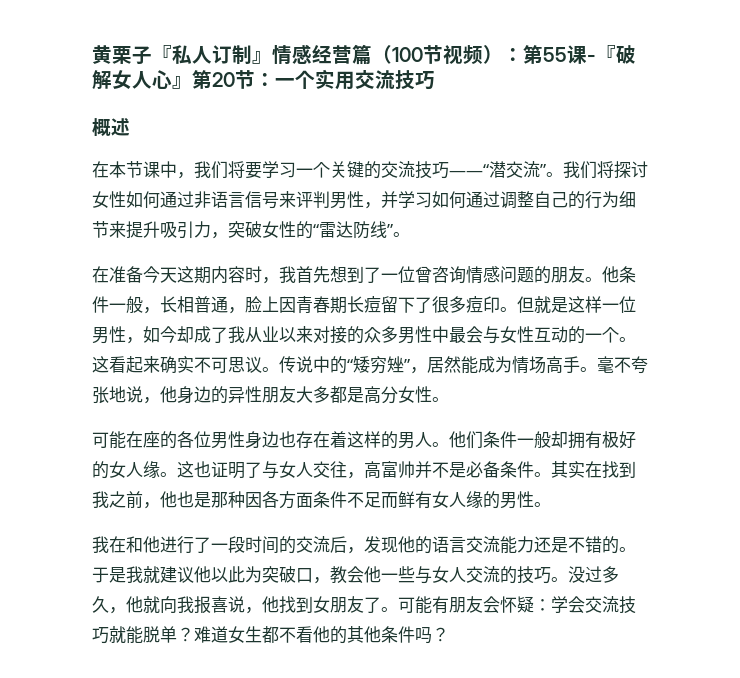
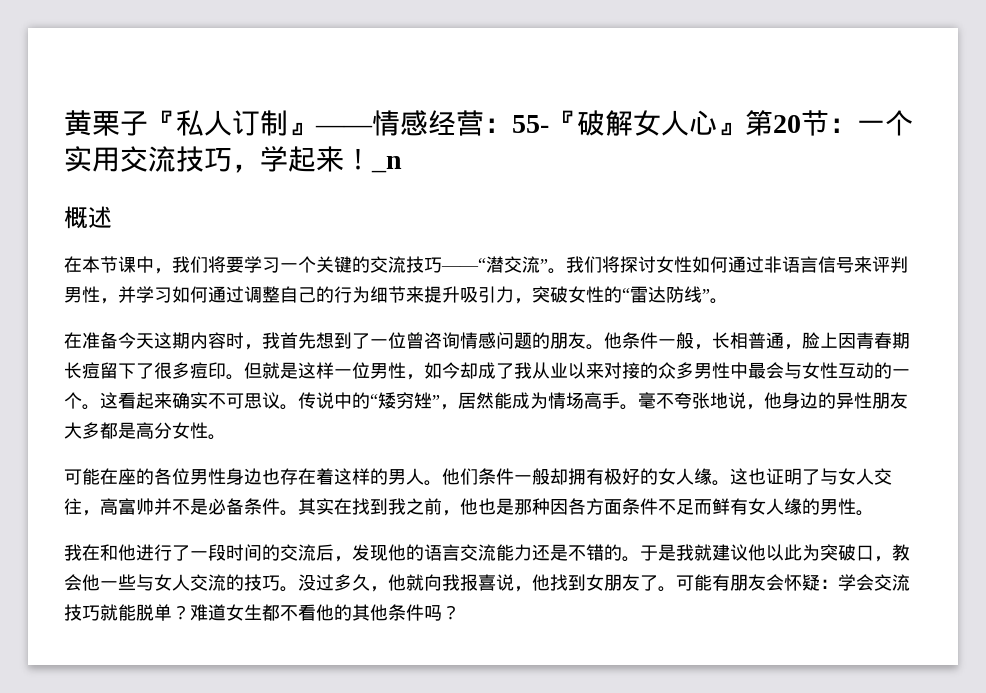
(272, 57) none -> [315,125,373,133] ——
[352,44,596,65] 篇（100节视频）：第55课- -> [484,115,549,133] ：55-
(435, 80) none -> [232,146,402,173] ，学起来！_n

